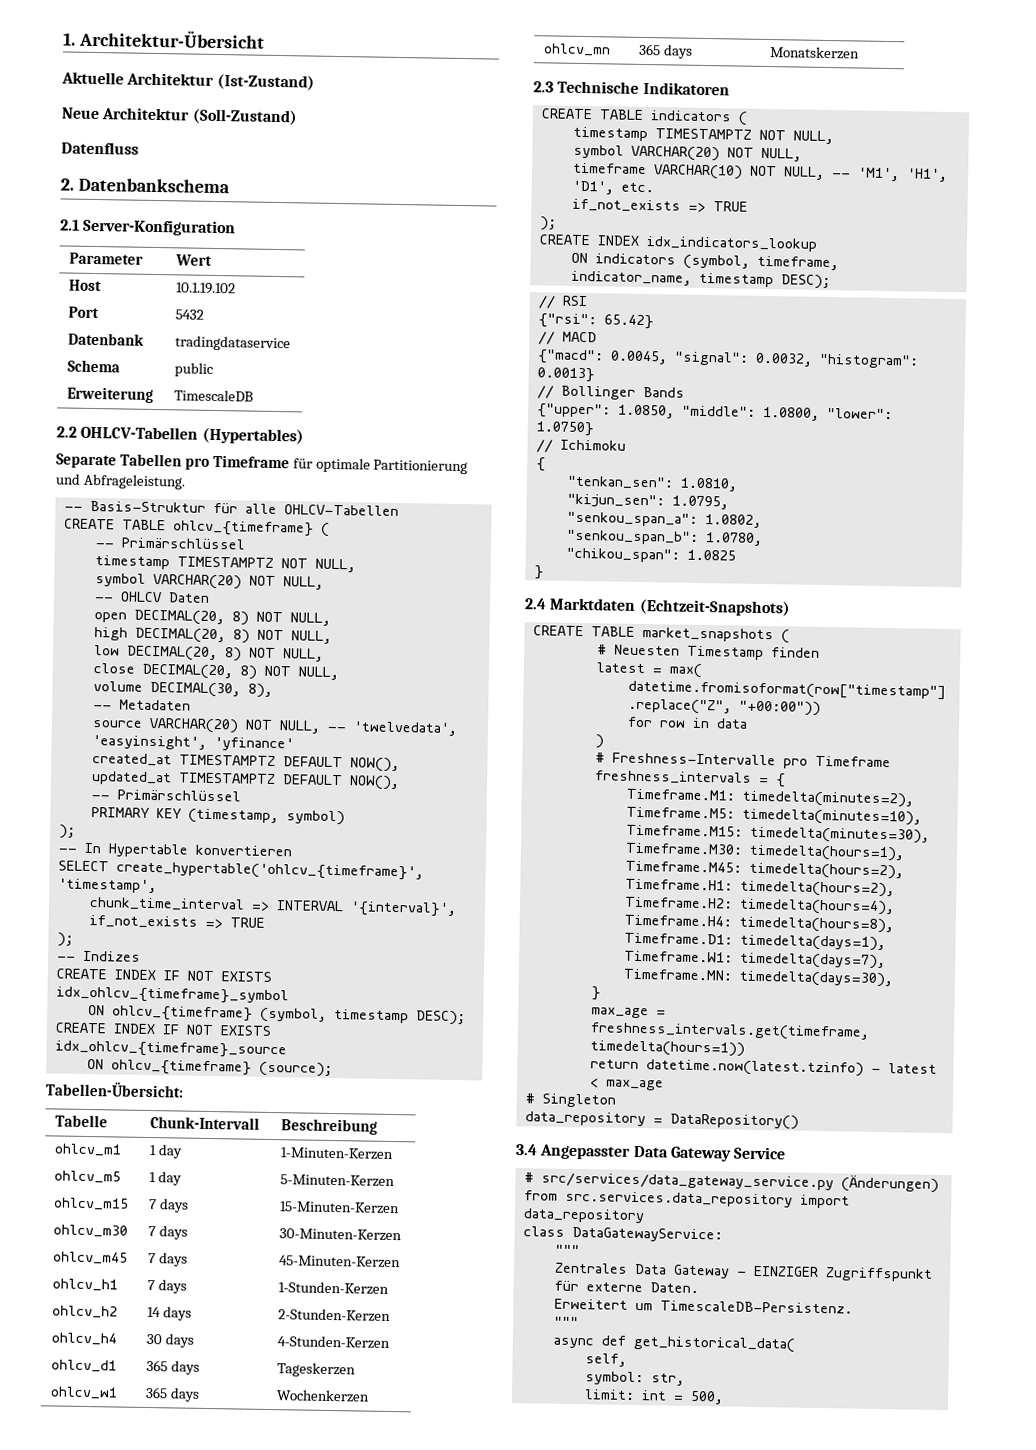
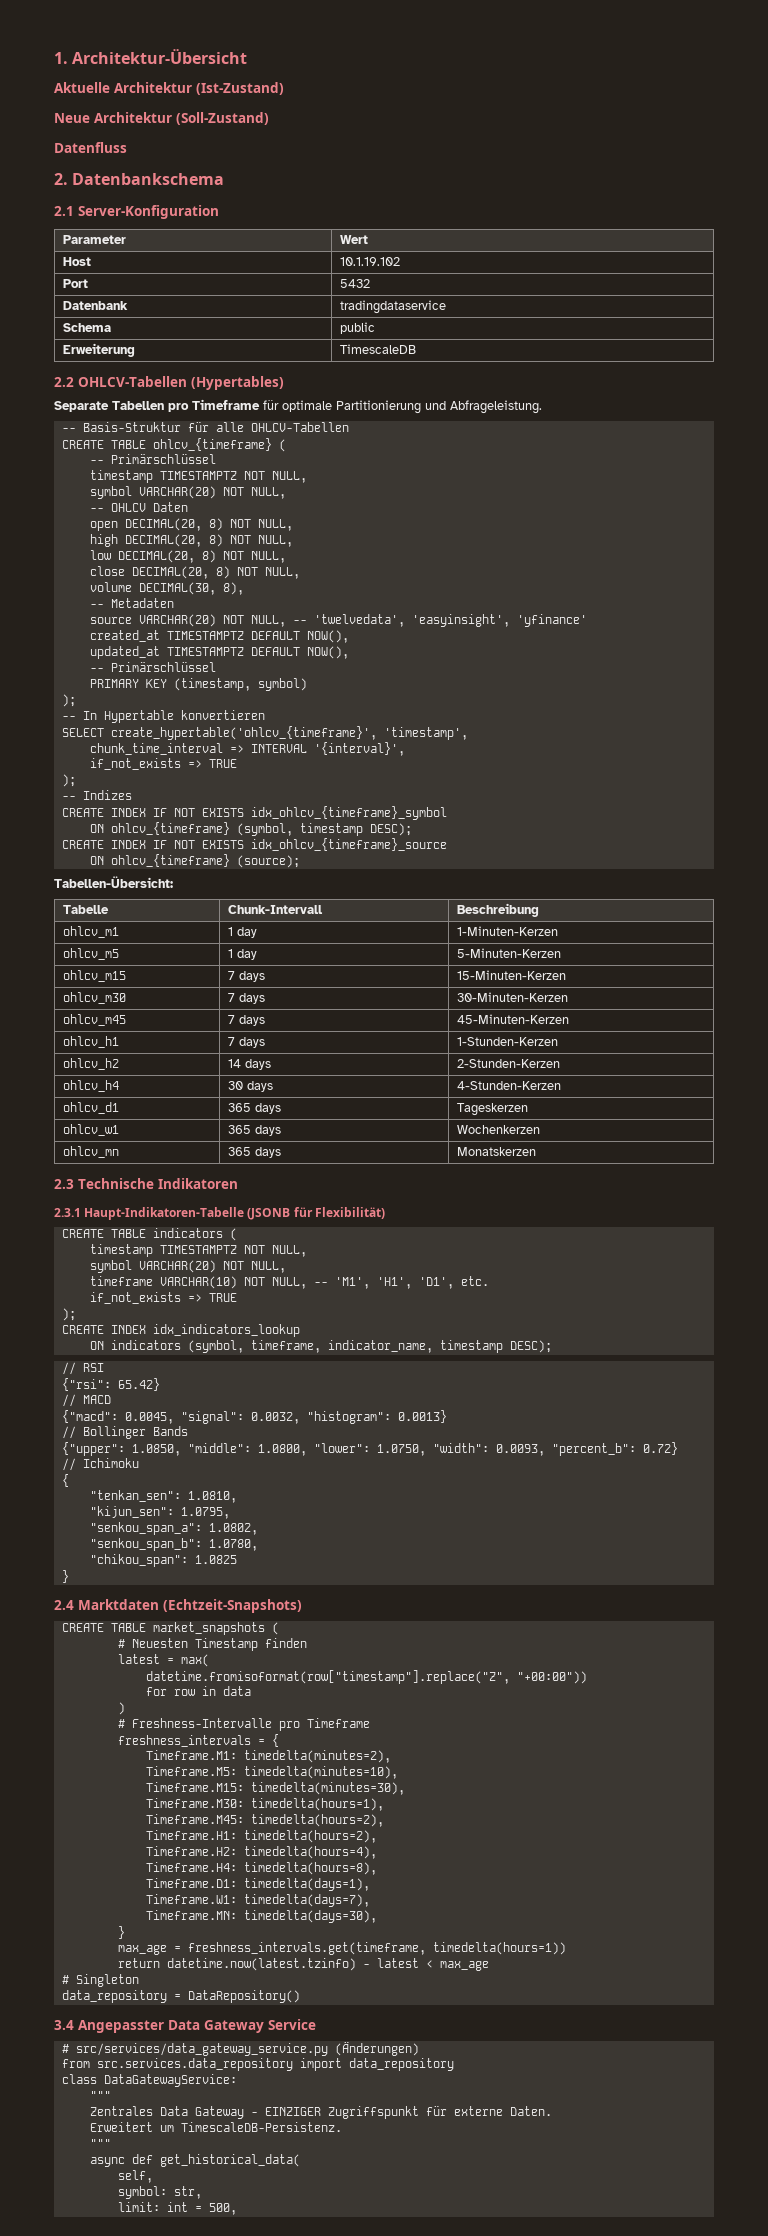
(730, 88) none -> [54,1207,385,1220] // 2.3.1 Haupt-Indikatoren-Tabelle (JSONB für Flexibilität)
[535,421,594,437] 1.0750} -> [376,1442,678,1456] 1.0750, "width": 0.0093, "percent_b": 0.72}

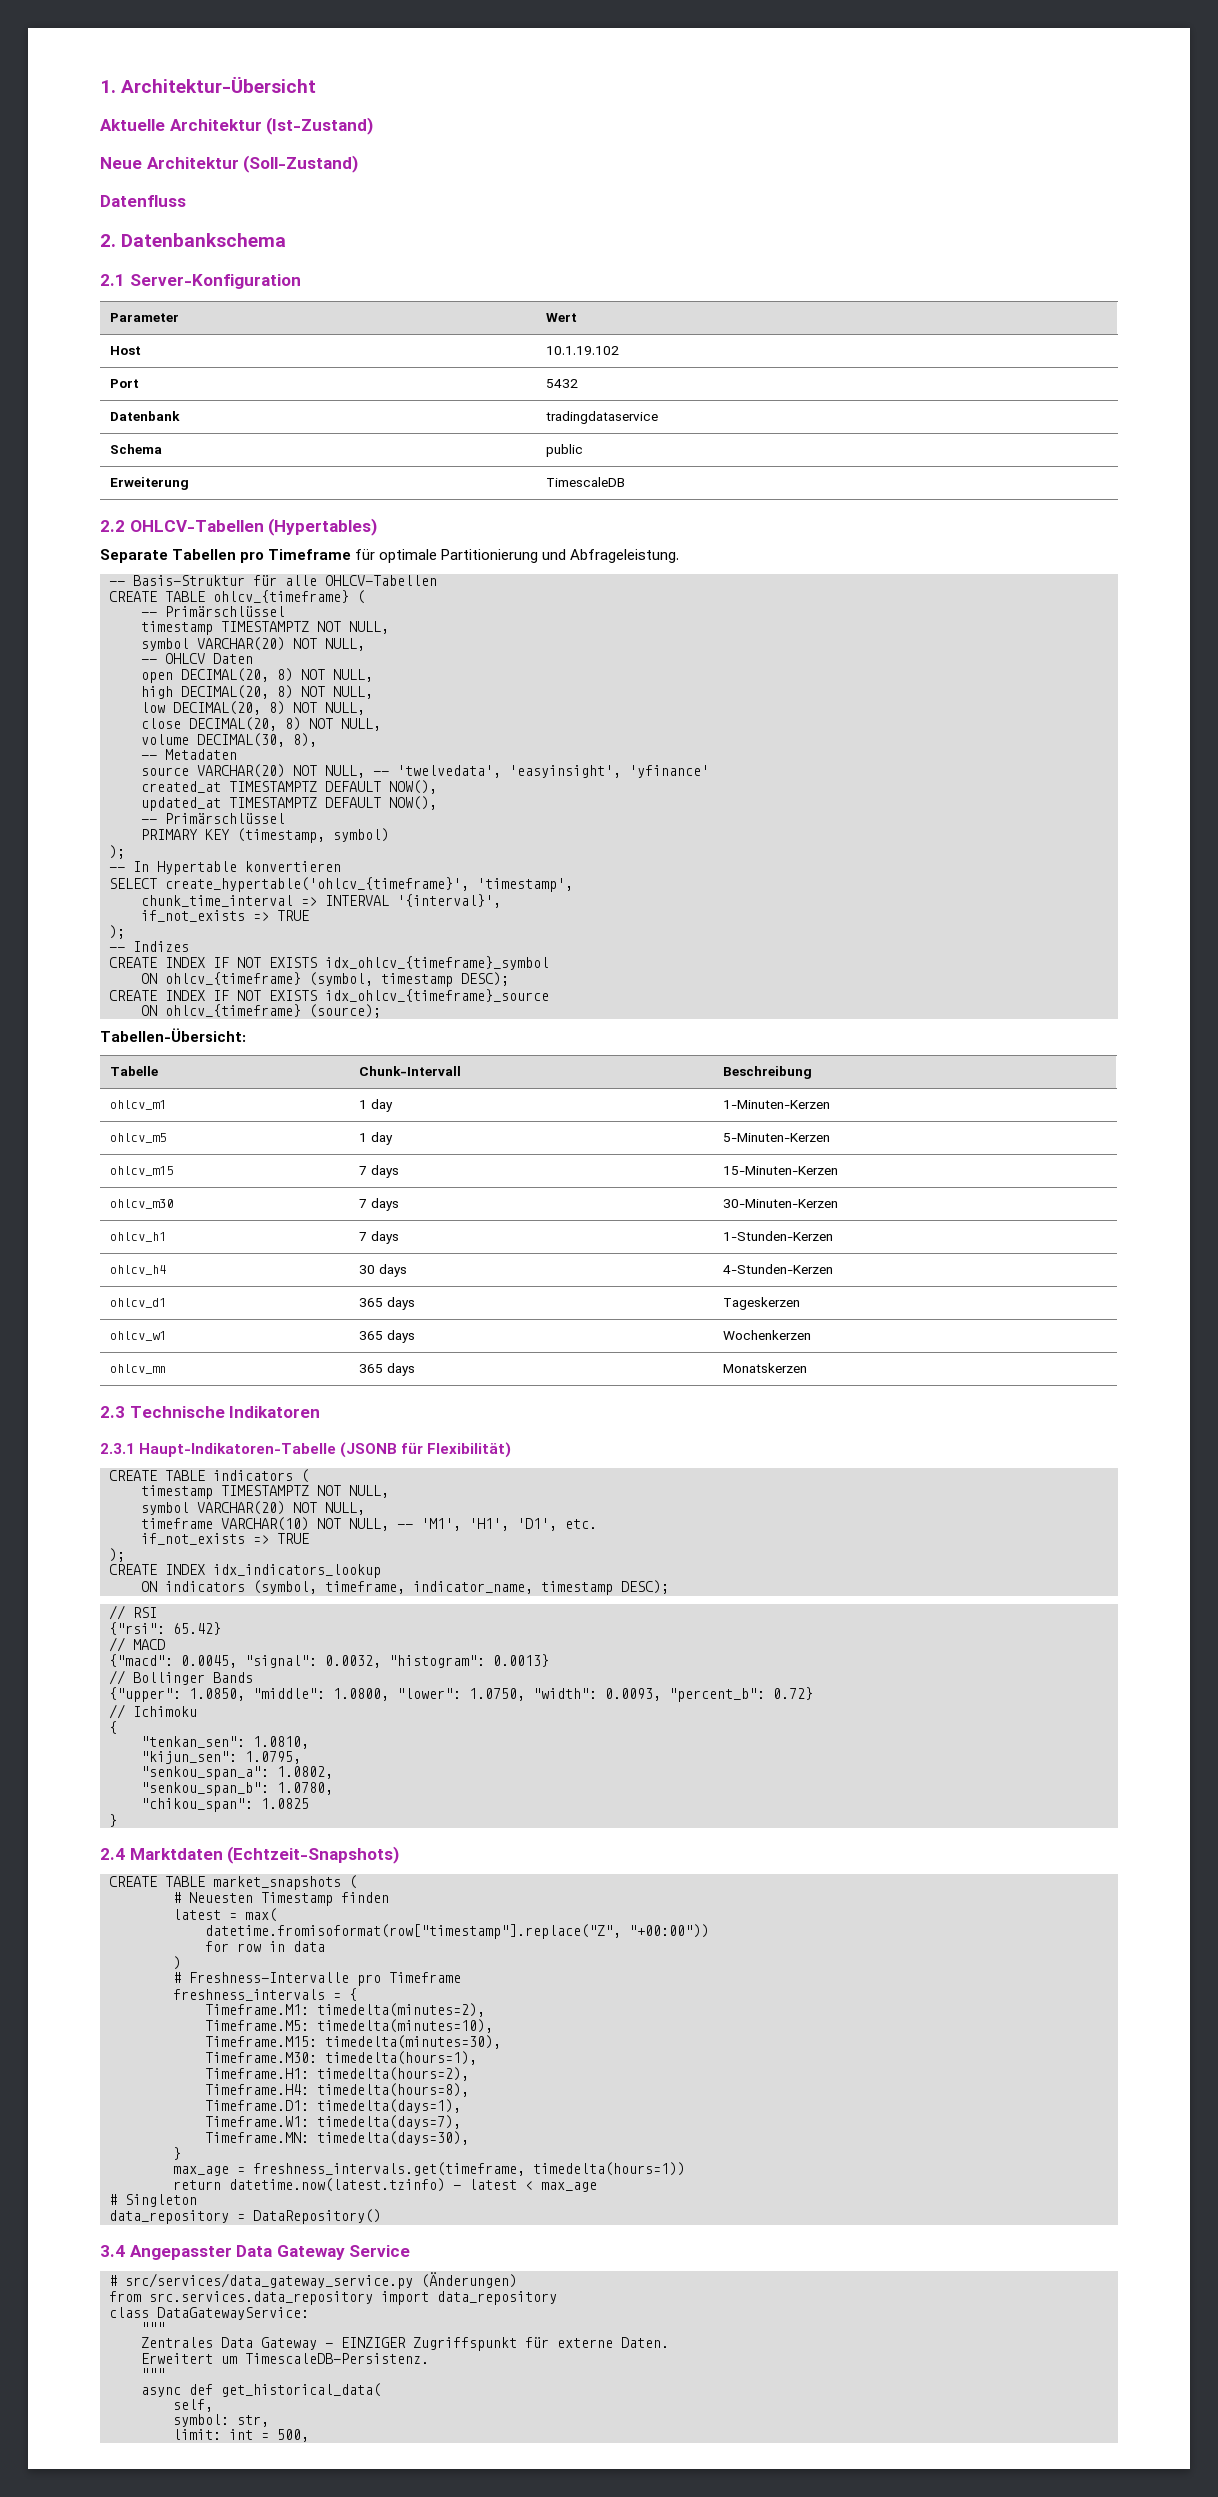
[62,1014,126,1026] [227,1015,265,1026] [456,1014,569,1024] // ohlcv_m45 | 7 days | 45-Minuten-Kerzen -> (838, 1203) none
[62,1058,119,1070] [227,1059,271,1070] [456,1059,560,1068] // ohlcv_h2 | 14 days | 2-Stunden-Kerzen -> (833, 1236) none
[145,1814,384,1827] // Timeframe.M45: timedelta(hours=2), -> (477, 2058) none
[145,1846,377,1859] // Timeframe.H2: timedelta(hours=4), -> (469, 2074) none

